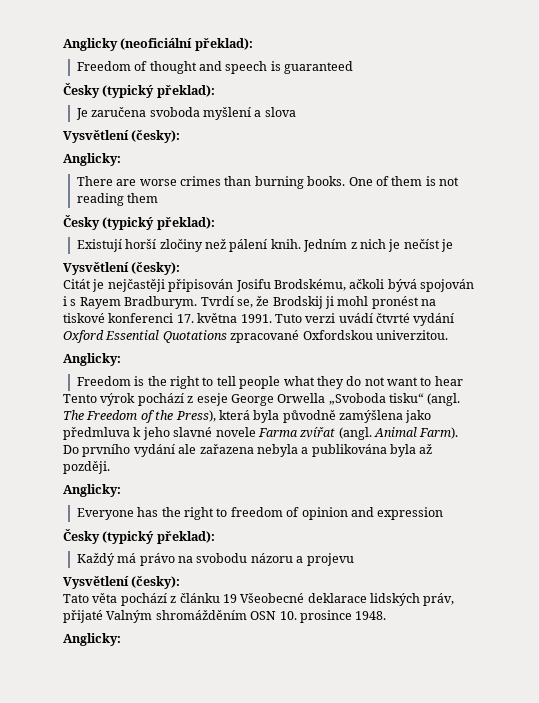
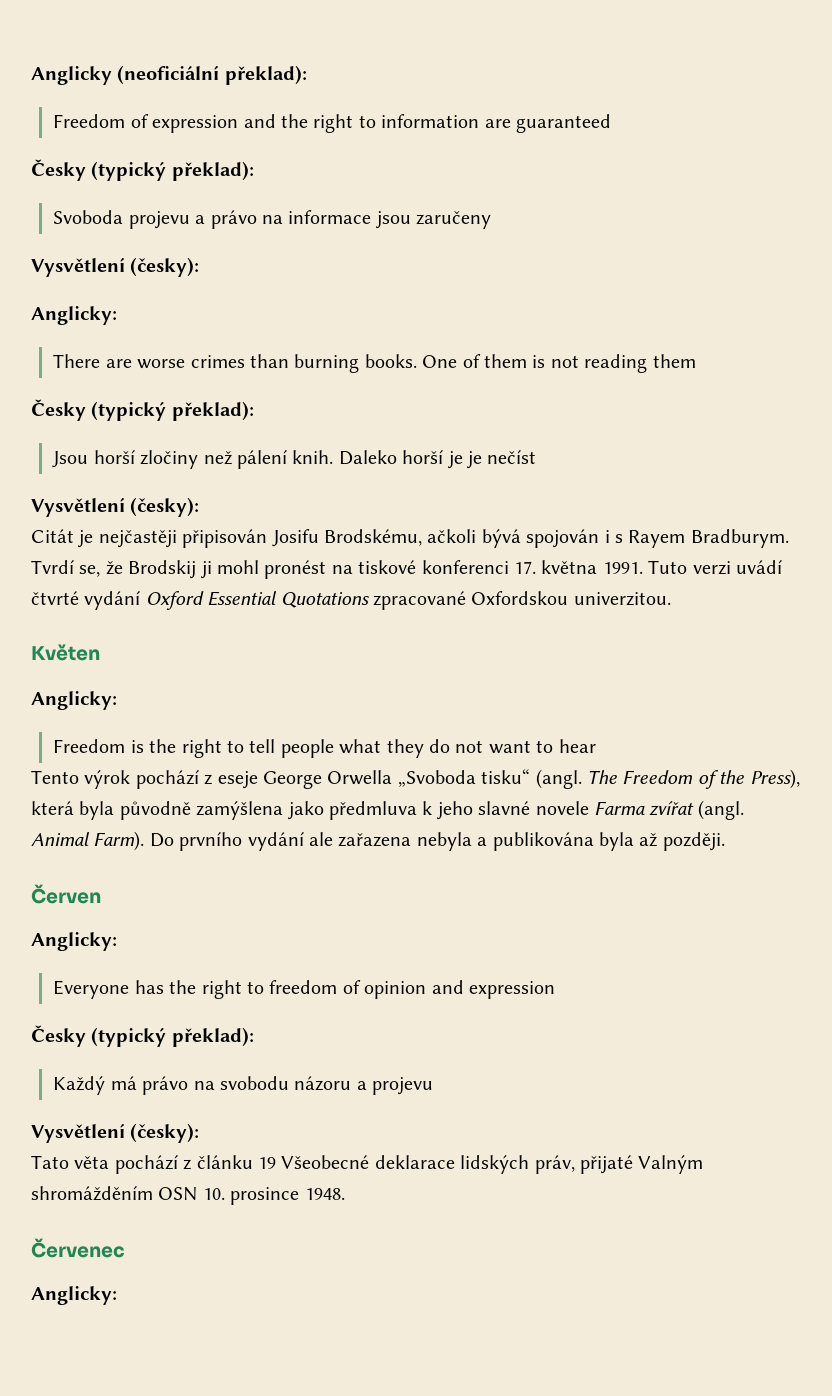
[149,61,354,74] [63,83,215,98] [75,107,296,120] thought and speech is guaranteed // Česky (typický překlad): // Je zaručena svoboda myšlení a slova -> [152,114,612,133] [31,159,254,181] [53,210,492,229] expression and the right to information are guaranteed // Česky (typický překlad): // Svoboda projevu a právo na informace jsou zaručeny
[76,239,122,252] Existují -> [52,451,89,468] Jsou
[303,239,386,252] Jedním z nich -> [338,450,463,469] Daleko horší je
[441,239,454,252] je -> (537, 457) none
(448, 335) none -> [31,644,100,661] // Květen
(110, 467) none -> [31,884,101,904] // Červen
(387, 615) none -> [31,1238,125,1258] // Červenec

